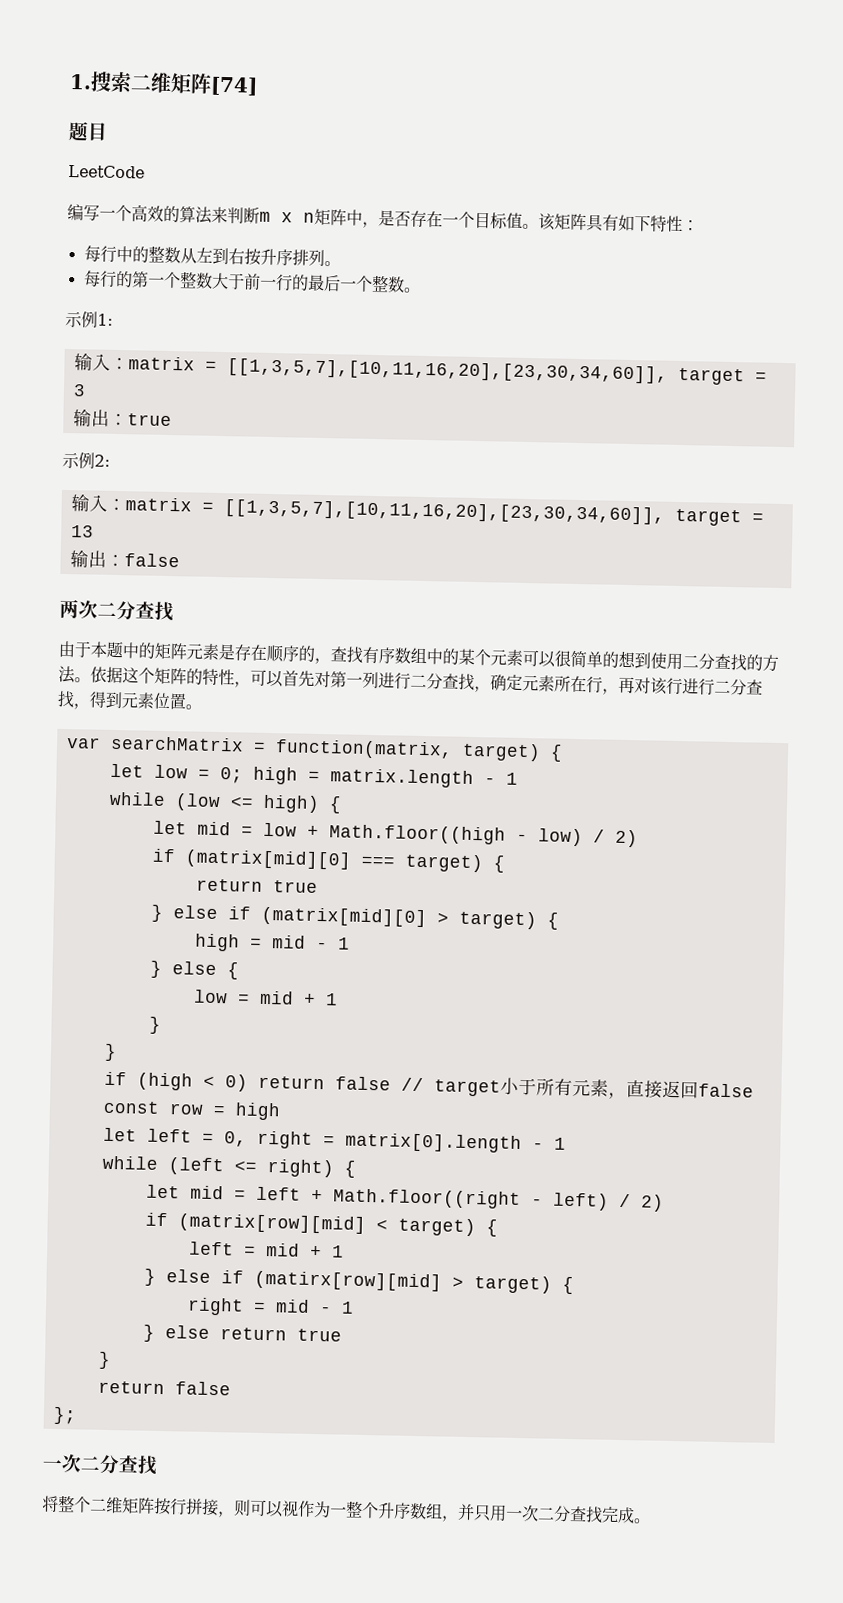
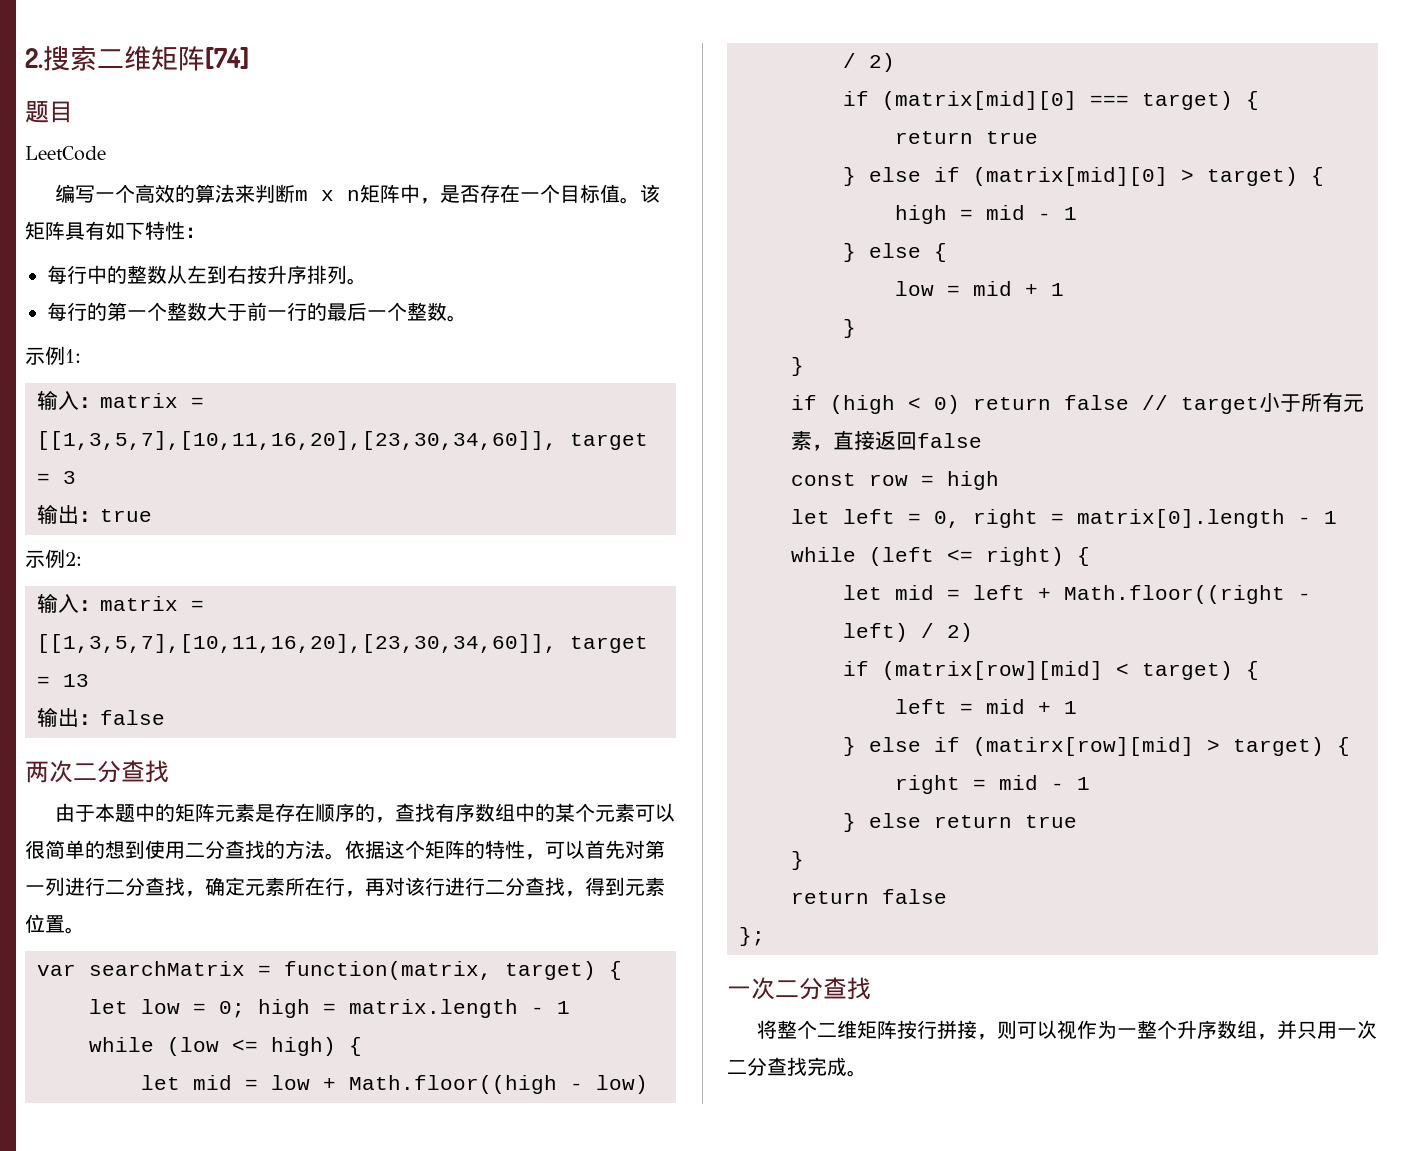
[69,73,92,90] 1. -> [25,48,43,68] 2.

